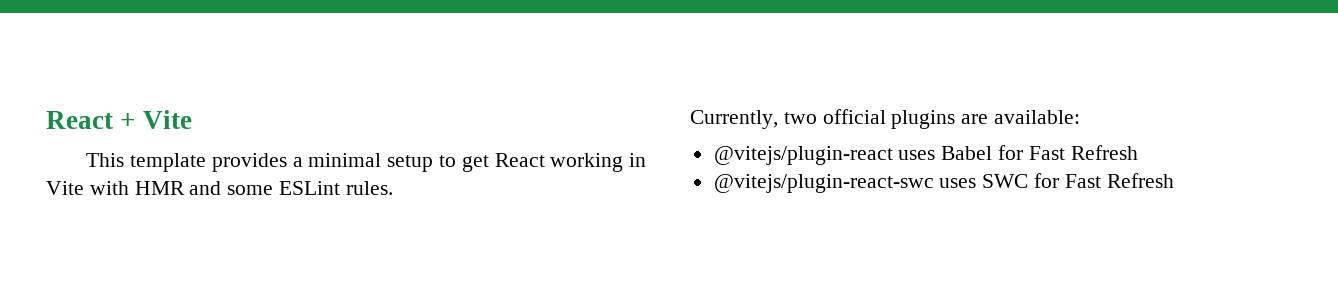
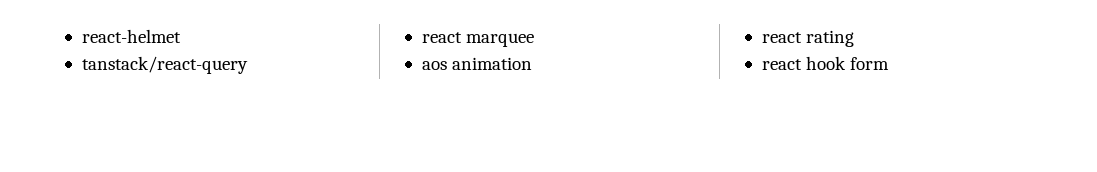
[46,110,192,129] [86,153,647,172] [46,181,393,195] [690,109,1081,129] [713,145,1138,165] [713,173,1174,193] React + Vite // This template provides a minimal setup to get React working in Vite with HMR and some ESLint rules. // Currently, two official plugins are available: // @vitejs/plugin-react uses Babel for Fast Refresh // @vitejs/plugin-react-swc uses SWC for Fast Refresh -> [81,29,181,43] [81,56,248,74] [421,32,535,47] [421,57,533,70] [761,30,855,47] [761,56,890,70] react-helmet // tanstack/react-query // react marquee // aos animation // react rating // react hook form

